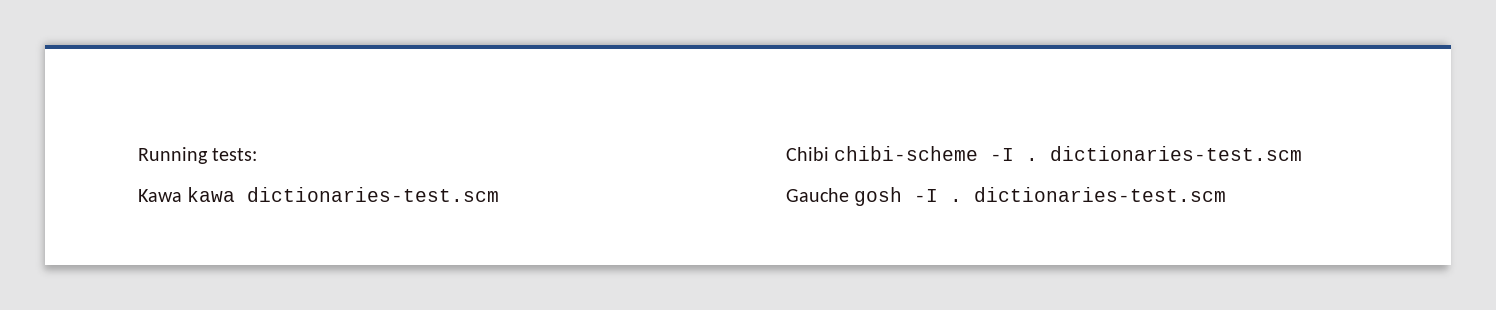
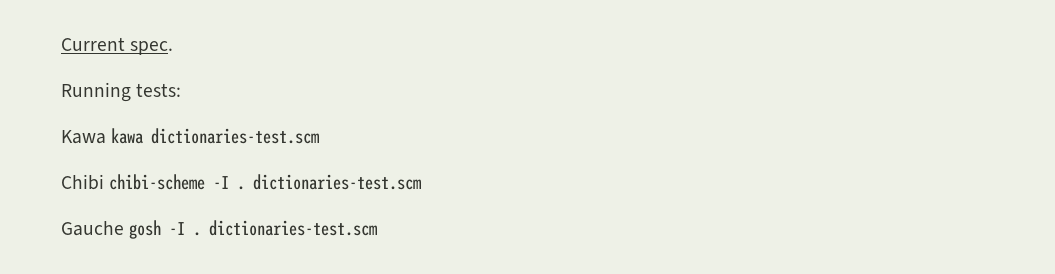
(138, 155) none -> [61,37,174,55] Current spec. //

